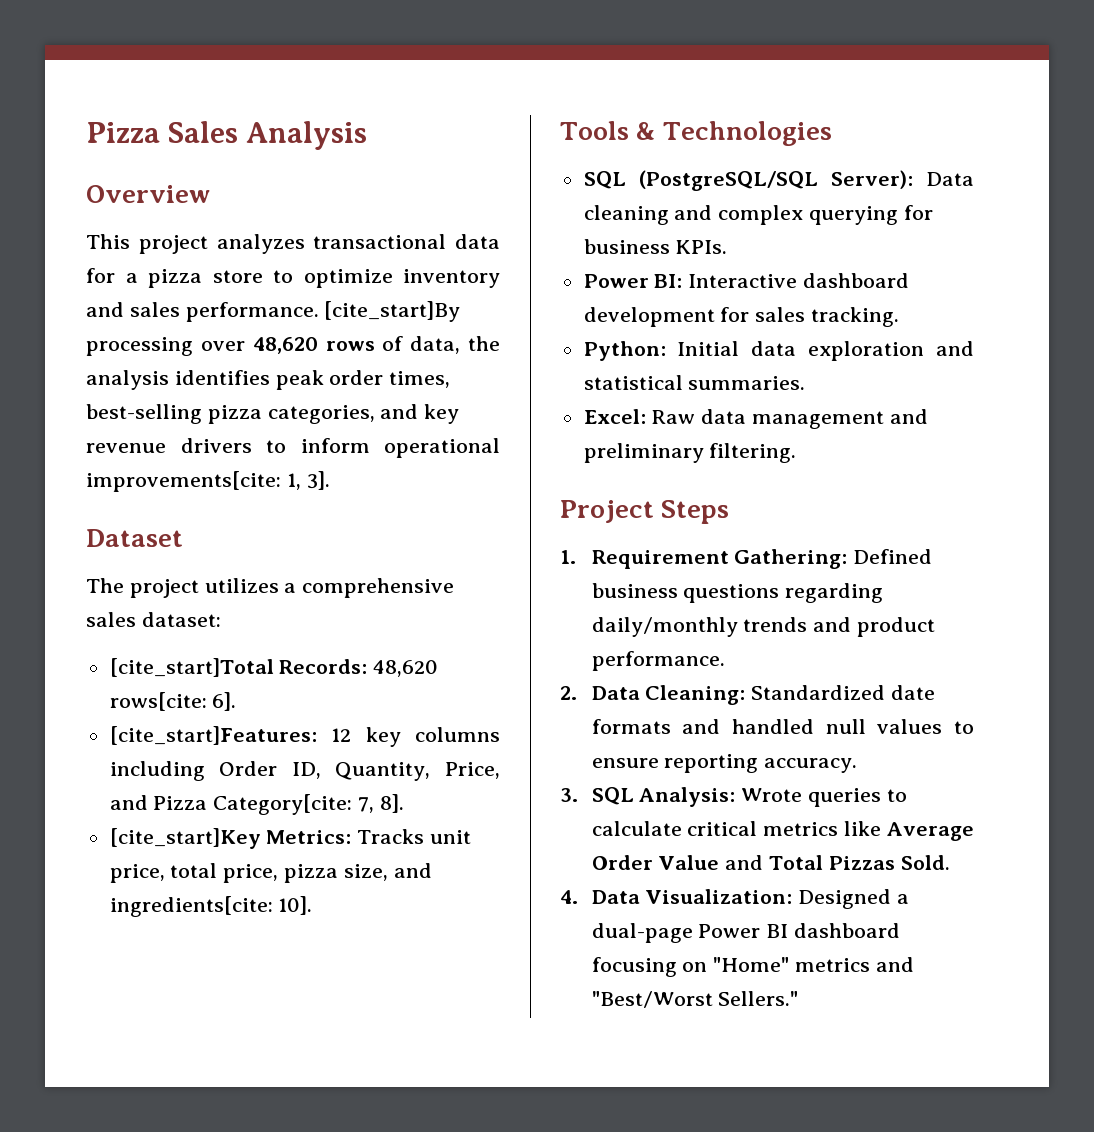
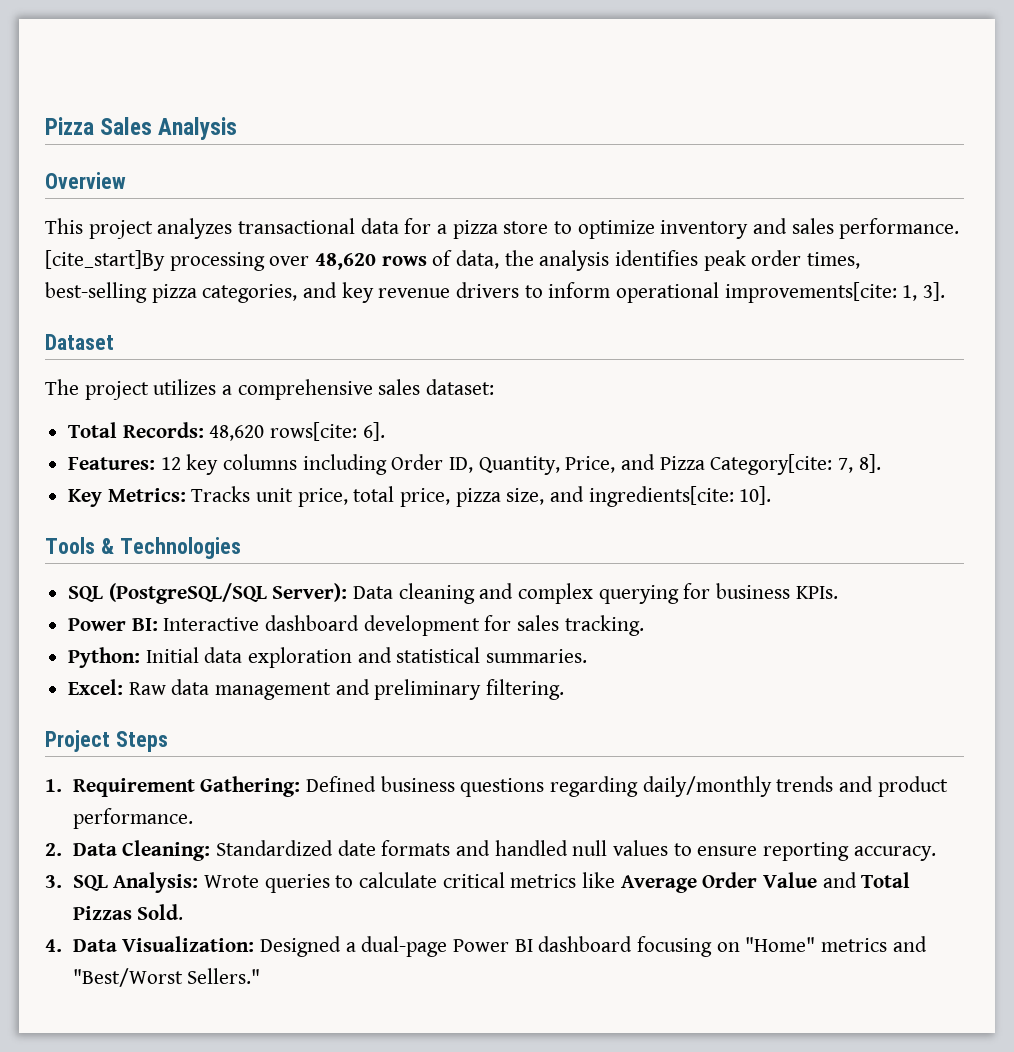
[109,658,274,677] [cite_start]Total -> [68,422,118,438] Total
[109,726,317,745] [cite_start]Features: -> [68,457,156,470] Features:
[109,828,261,849] [cite_start]Key -> [68,489,103,507] Key

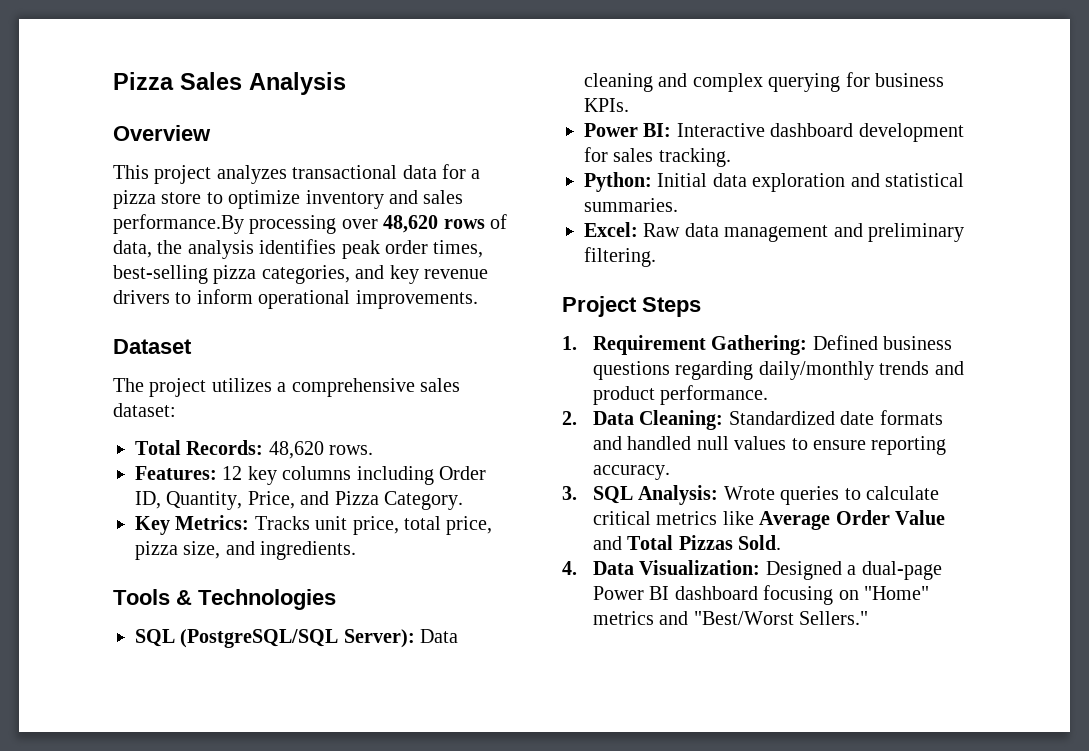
[839,218,960,239] [45,250,165,271] performance. [cite_start]By -> [113,214,244,234] performance.By
[724,282,946,303] improvements[cite: 1, 3]. -> [355,290,478,309] improvements.
[270,422,385,441] rows[cite: 6]. -> [329,445,374,455] rows.
[710,454,881,475] Category[cite: 7, 8]. -> [384,491,463,510] Category.
[588,486,772,507] ingredients[cite: 10]. -> [260,541,357,560] ingredients.

